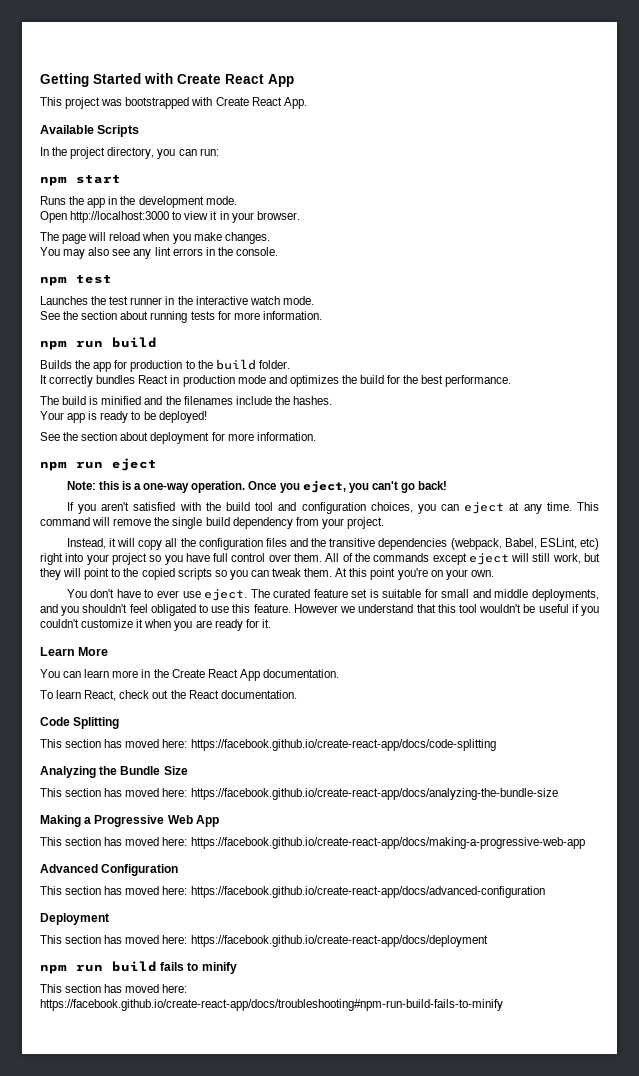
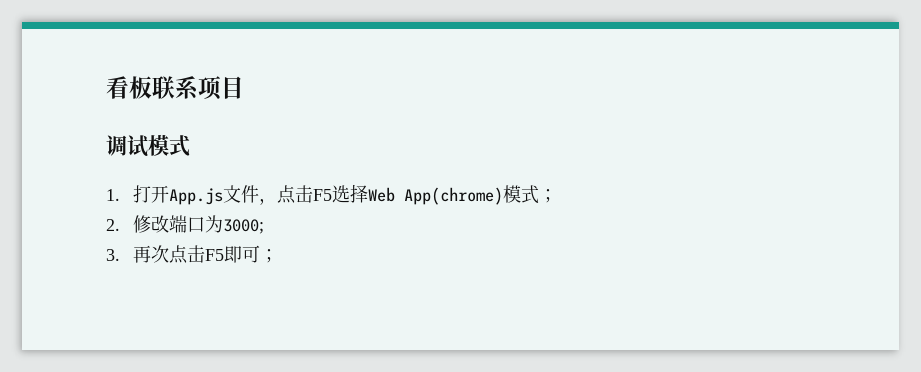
[40,73,294,87] [40,97,307,109] [40,125,140,137] [40,147,219,159] [40,175,121,186] [40,196,237,208] [40,211,300,223] [40,232,270,244] [40,247,278,259] [40,275,112,286] [40,296,314,305] [40,311,322,323] [40,337,157,350] [40,359,290,372] [40,375,512,387] [40,396,332,405] [40,411,207,423] [40,432,316,444] [40,458,157,471] [66,480,448,493] [66,502,599,514] [40,517,384,529] [66,538,599,550] [40,553,601,565] [40,568,494,580] [66,589,600,601] [40,604,600,616] [40,619,271,631] [40,647,109,656] [40,669,339,681] [40,690,297,701] [40,717,120,729] [40,739,496,751] [40,766,188,778] [40,788,558,800] [40,815,219,827] [40,837,585,849] [40,864,179,876] [40,886,545,898] [40,913,109,925] [40,935,488,947] [40,961,237,974] [40,984,188,993] [40,999,503,1011] Getting Started with Create React App // This project was bootstrapped with Create React App. // Available Scripts // In the project directory, you can run: // npm start // Runs the app in the development mode. // Open http://localhost:3000 to view it in your browser. // The page will reload when you make changes. // You may also see any lint errors in the console. // npm test // Launches the test runner in the interactive watch mode. // See the section about running tests for more information. // npm run build // Builds the app for production to the build folder. // It correctly bundles React in production mode and optimizes the build for the best performance. // The build is minified and the filenames include the hashes. // Your app is ready to be deployed! // See the section about deployment for more information. // npm run eject // Note: this is a one-way operation. Once you eject, you can't go back! // If you aren't satisfied with the build tool and configuration choices, you can eject at any time. This command will remove the single build dependency from your project. // Instead, it will copy all the configuration files and the transitive dependencies (webpack, Babel, ESLint, etc) right into your project so you have full control over them. All of the commands except eject will still work, but they will point to the copied scripts so you can tweak them. At this point you're on your own. // You don't have to ever use eject. The curated feature set is suitable for small and middle deployments, and you shouldn't feel obligated to use this feature. However we understand that this tool wouldn't be useful if you couldn't customize it when you are ready for it. // Learn More // You can learn more in the Create React App documentation. // To learn React, check out the React documentation. // Code Splitting // This section has moved here: https://facebook.github.io/create-react-app/docs/code-splitting // Analyzing the Bundle Size // This section has moved here: https://facebook.github.io/create-react-app/docs/analyzing-the-bundle-size // Making a Progressive Web App // This section has moved here: https://facebook.github.io/create-react-app/docs/making-a-progressive-web-app // Advanced Configuration // This section has moved here: https://facebook.github.io/create-react-app/docs/advanced-configuration // Deployment // This section has moved here: https://facebook.github.io/create-react-app/docs/deployment // npm run build fails to minify // This section has moved here: https://facebook.github.io/create-react-app/docs/troubleshooting#npm-run-build-fails-to-minify -> [106,76,244,100] [106,135,190,157] [106,184,558,205] [106,215,265,234] [106,245,279,264] 看板联系项目 // 调试模式 // 1.打开App.js文件，点击F5选择Web App(chrome)模式； // 2.修改端口为3000; // 3.再次点击F5即可；

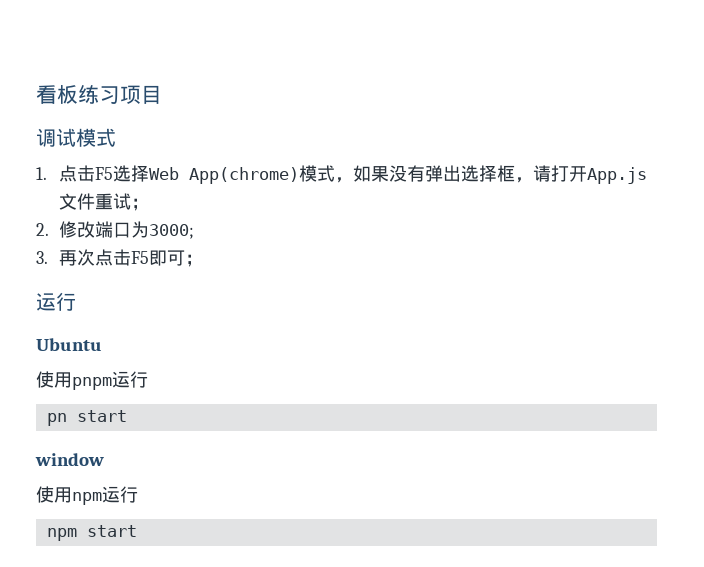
[152,76,198,100] 联系 -> [78,85,120,104] 练习
[133,185,278,205] 打开App.js文件， -> (47, 173) none
(540, 194) none -> [334,165,647,184] [58,193,131,210] ，如果没有弹出选择框，请打开App.js文件重试
(279, 256) none -> [36,292,76,311] [36,338,102,351] [36,371,148,390] [46,410,127,426] [35,453,104,466] [36,486,138,505] [46,525,137,541] // 运行 // Ubuntu // 使用pnpm运行 // pn start // window // 使用npm运行 // npm start

